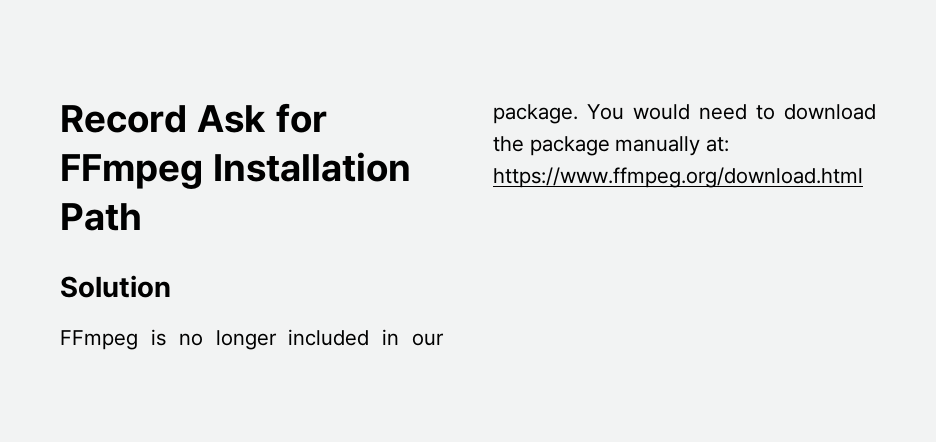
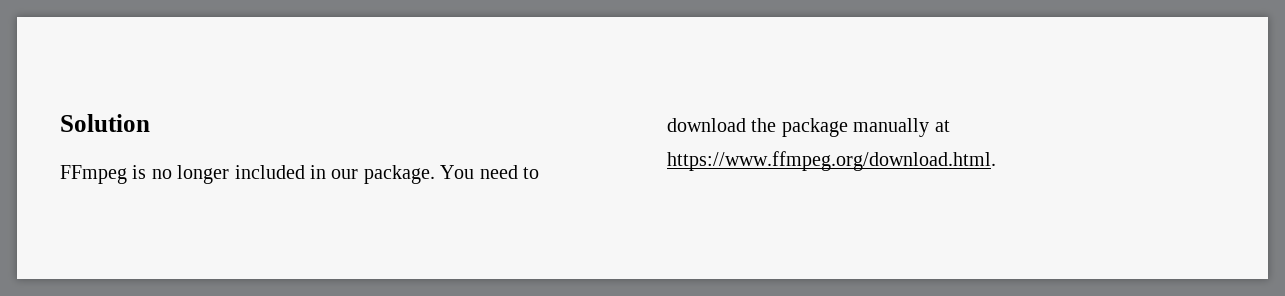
[60,103,327,133] [60,152,412,189] [60,203,142,231] Record Ask for FFmpeg Installation Path // -> (60, 123) none
[633,104,690,120] would -> (475, 172) none
[706,137,730,152] [493,167,863,188] at: https://www.ffmpeg.org/download.html -> [934,120,950,132] [667,151,996,171] at https://www.ffmpeg.org/download.html.

